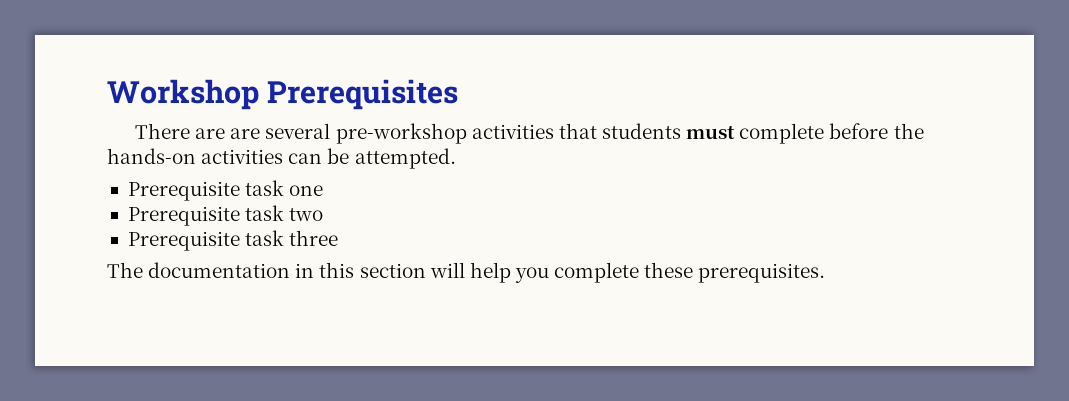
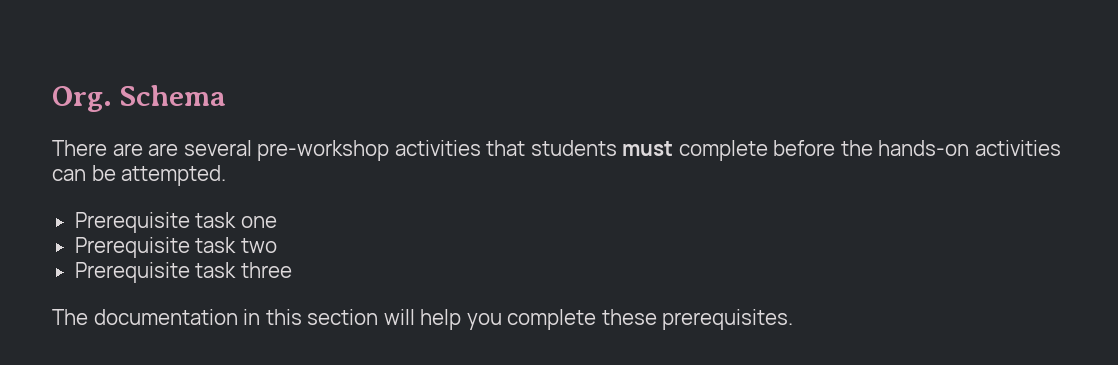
[107,79,459,110] Workshop Prerequisites -> [52,85,226,112] Org. Schema

